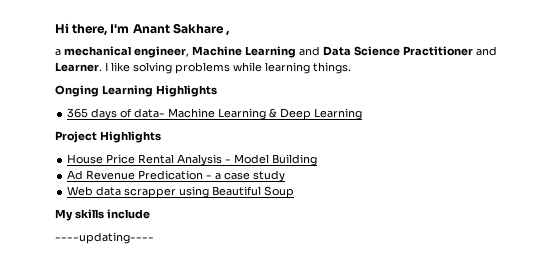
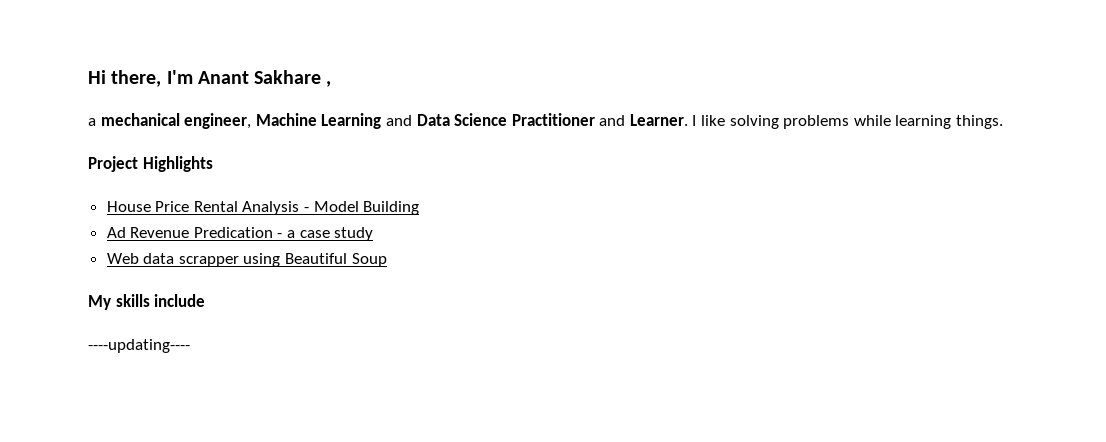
[55,85,217,97] [67,108,363,120] // Onging Learning Highlights // 365 days of data- Machine Learning & Deep Learning -> (1004, 122) none

